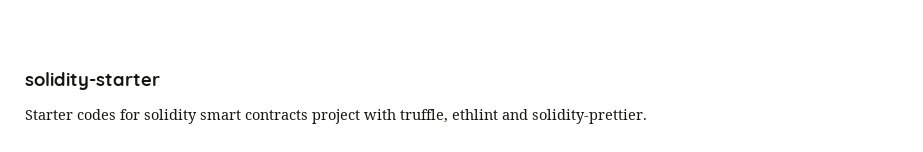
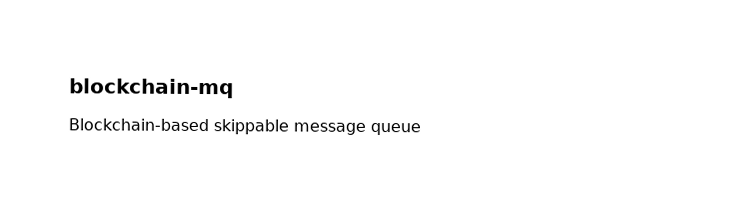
[25,72,160,90] [25,109,647,124] solidity-starter // Starter codes for solidity smart contracts project with truffle, ethlint and solidity-prettier. -> [69,78,234,99] [68,118,421,136] blockchain-mq // Blockchain-based skippable message queue

